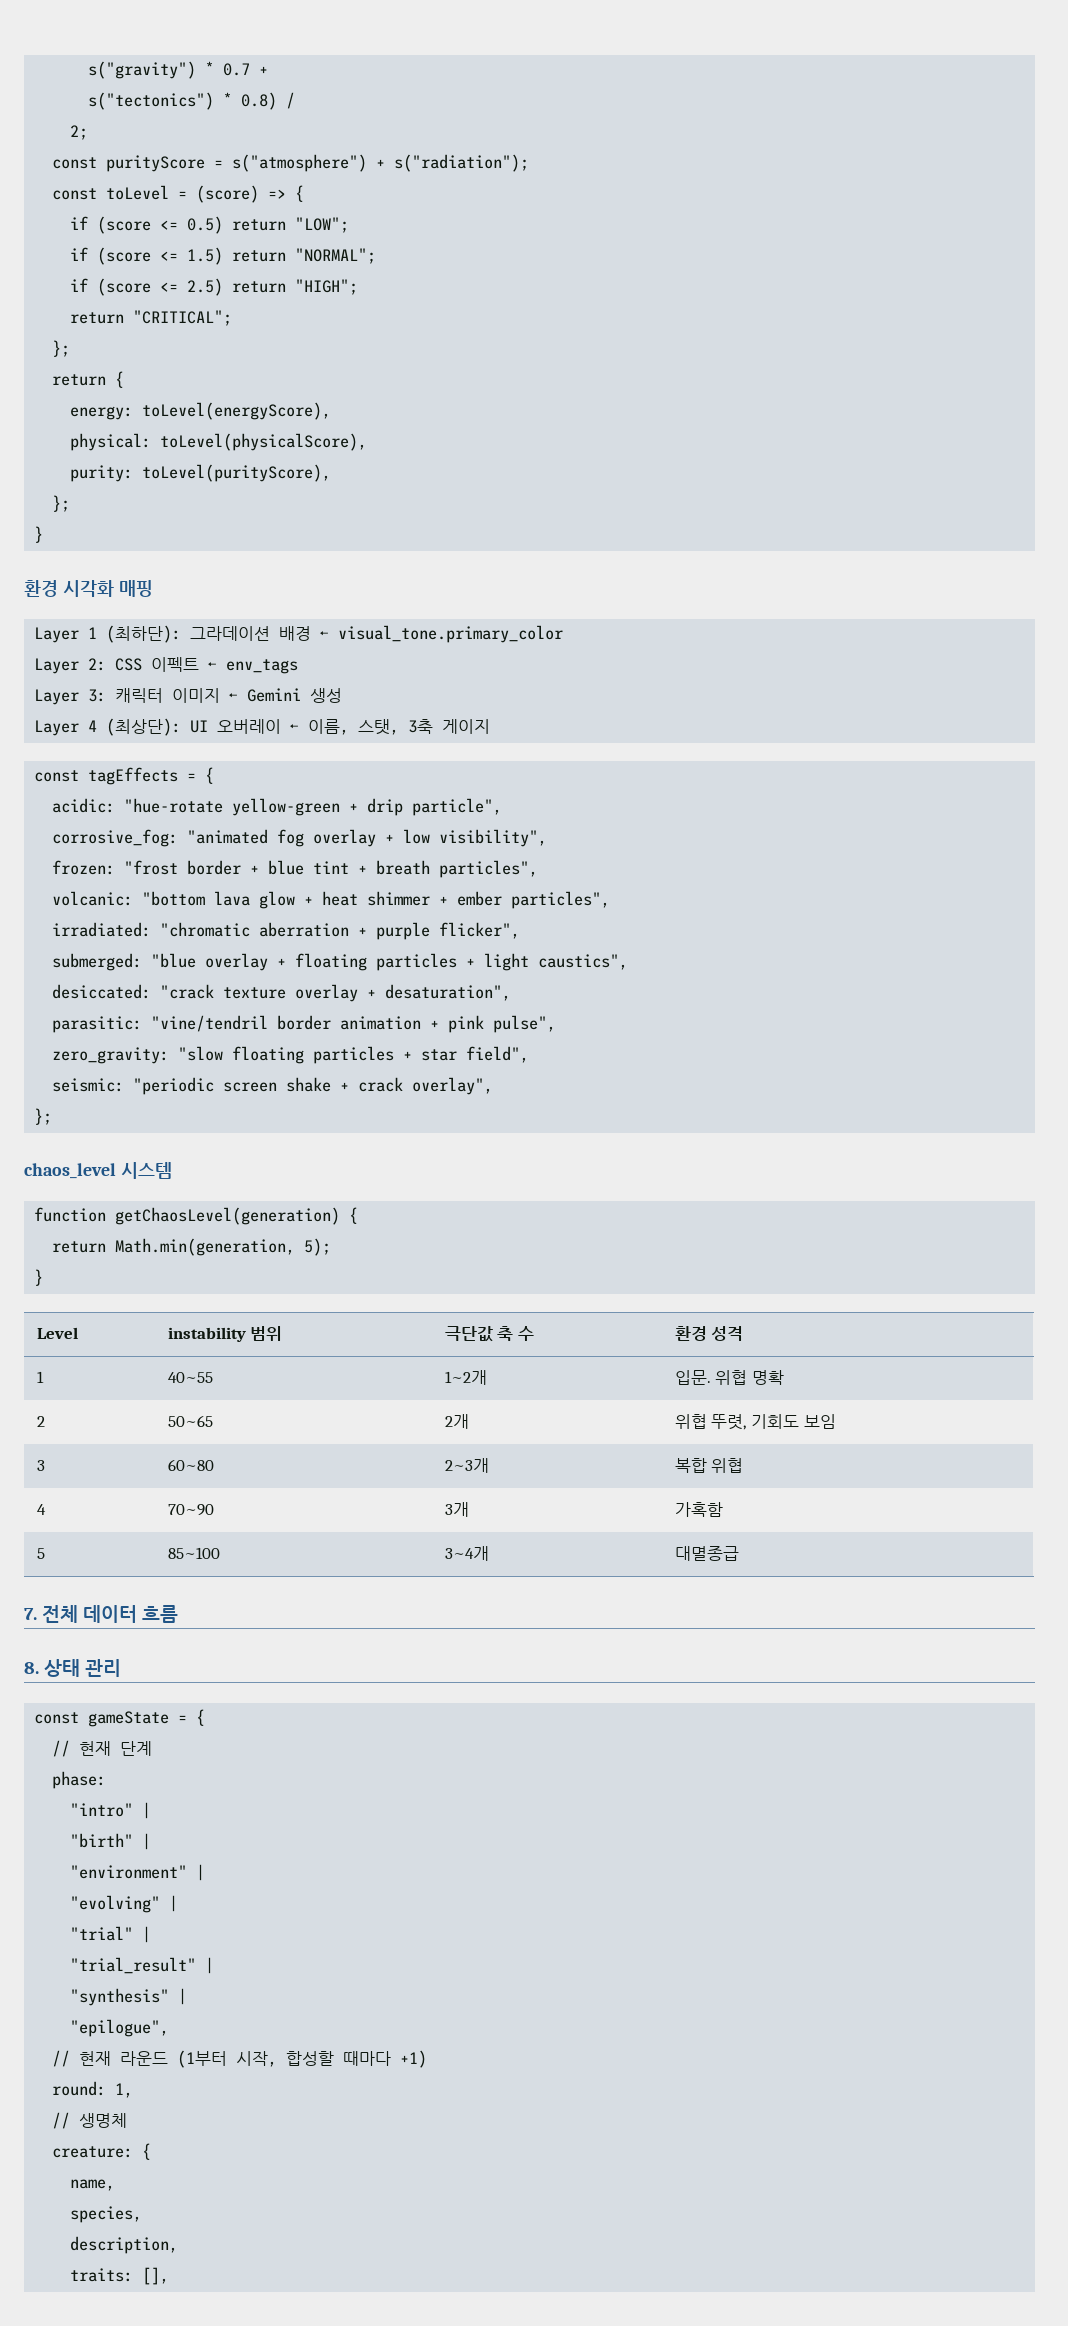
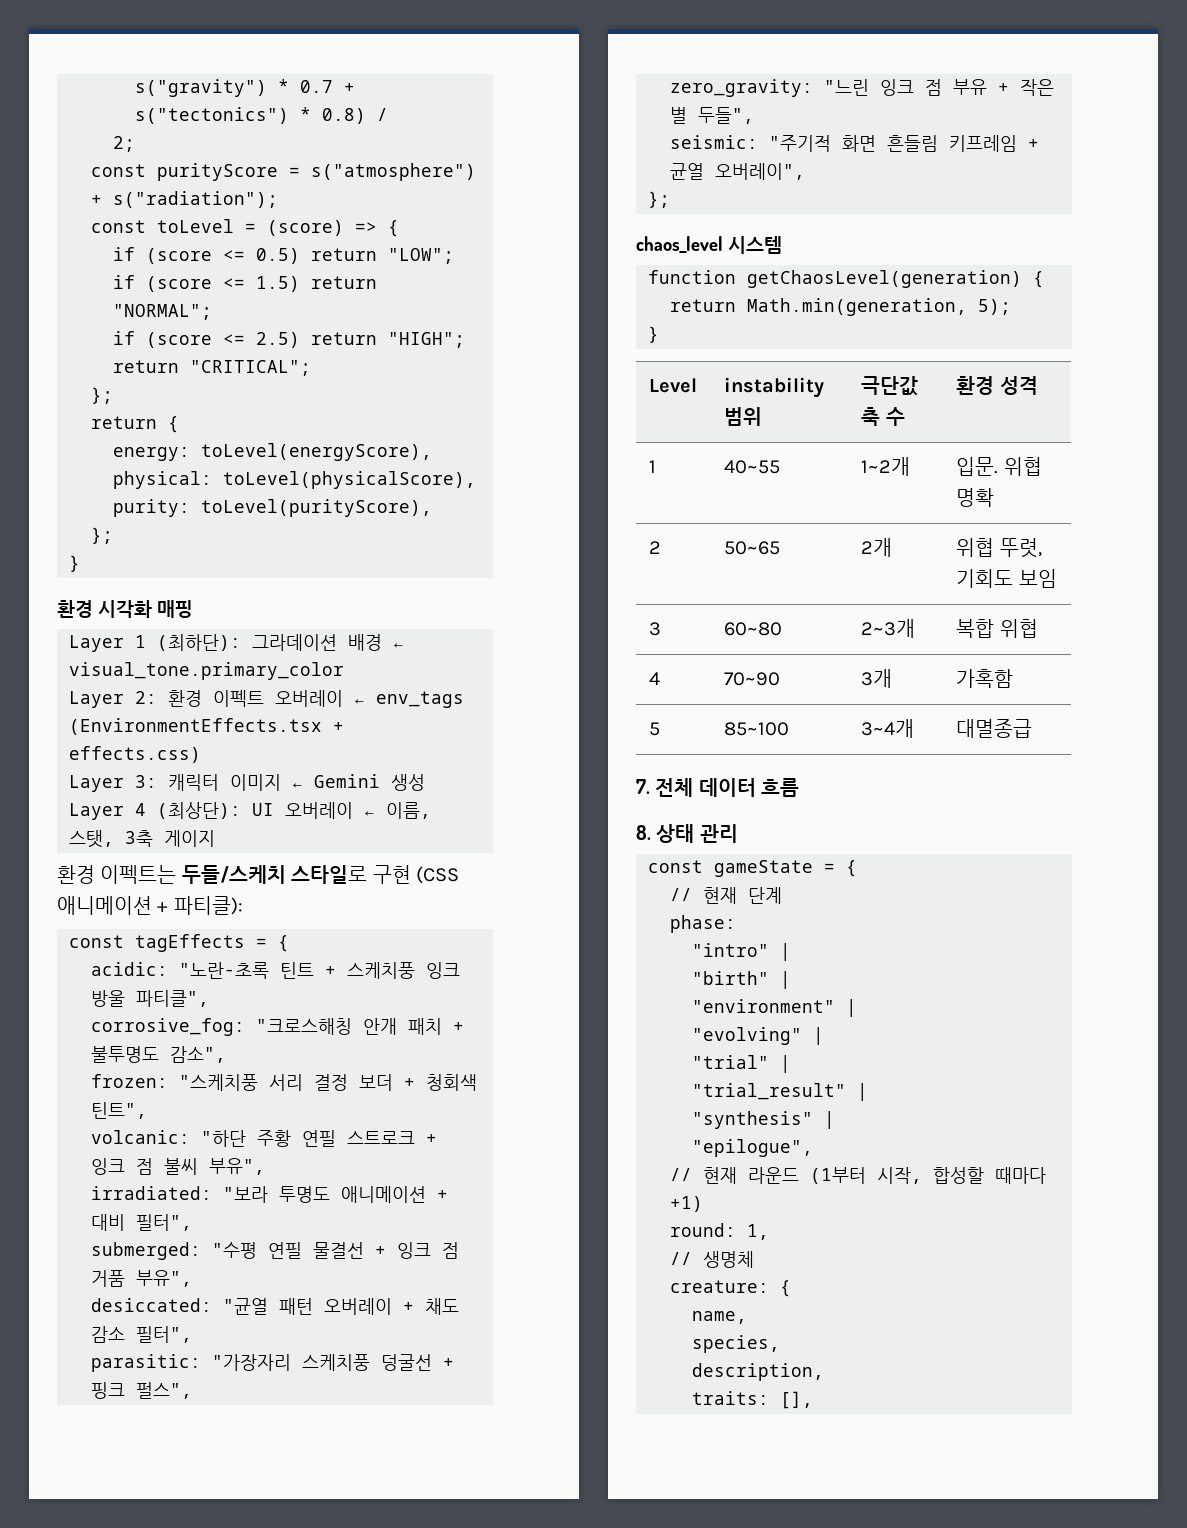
[115,657,200,672] CSS 이펙트 -> [168,690,343,707] 환경 이펙트 오버레이
(299, 666) none -> [69,718,344,735] [69,746,201,763] (EnvironmentEffects.tsx + effects.css)
(491, 726) none -> [57,865,459,884] [57,896,243,915] // 환경 이펙트는 두들/스케치 스타일로 구현 (CSS 애니메이션 + 파티클):
[124,798,503,816] [52,829,548,847] [52,860,539,878] [52,891,611,909] [52,922,521,940] [52,953,629,971] [52,984,512,1002] [52,1015,557,1033] [52,1046,530,1064] [52,1077,494,1095] "hue-rotate yellow-green + drip particle", // corrosive_fog: "animated fog overlay + low visibility", // frozen: "frost border + blue tint + breath particles", // volcanic: "bottom lava glow + heat shimmer + ember particles", // irradiated: "chromatic aberration + purple flicker", // submerged: "blue overlay + floating particles + light caustics", // desiccated: "crack texture overlay + desaturation", // parasitic: "vine/tendril border animation + pink pulse", // zero_gravity: "slow floating particles + star field", // seismic: "periodic screen shake + crack overlay", -> [179,962,460,979] [91,990,209,1007] [91,1018,464,1036] [91,1046,226,1063] [91,1074,477,1091] [91,1102,147,1119] [91,1130,437,1147] [91,1158,265,1175] [91,1186,448,1203] [91,1214,192,1231] [91,1242,459,1260] [91,1270,192,1287] [91,1298,459,1315] [91,1326,192,1343] [91,1354,454,1372] [91,1382,192,1399] [670,79,1054,97] [670,107,754,124] [670,135,1039,152] [670,163,805,180] "노란-초록 틴트 + 스케치풍 잉크 방울 파티클", // corrosive_fog: "크로스해칭 안개 패치 + 불투명도 감소", // frozen: "스케치풍 서리 결정 보더 + 청회색 틴트", // volcanic: "하단 주황 연필 스트로크 + 잉크 점 불씨 부유", // irradiated: "보라 투명도 애니메이션 + 대비 필터", // submerged: "수평 연필 물결선 + 잉크 점 거품 부유", // desiccated: "균열 패턴 오버레이 + 채도 감소 필터", // parasitic: "가장자리 스케치풍 덩굴선 + 핑크 펄스", // zero_gravity: "느린 잉크 점 부유 + 작은 별 두들", // seismic: "주기적 화면 흔들림 키프레임 + 균열 오버레이",

